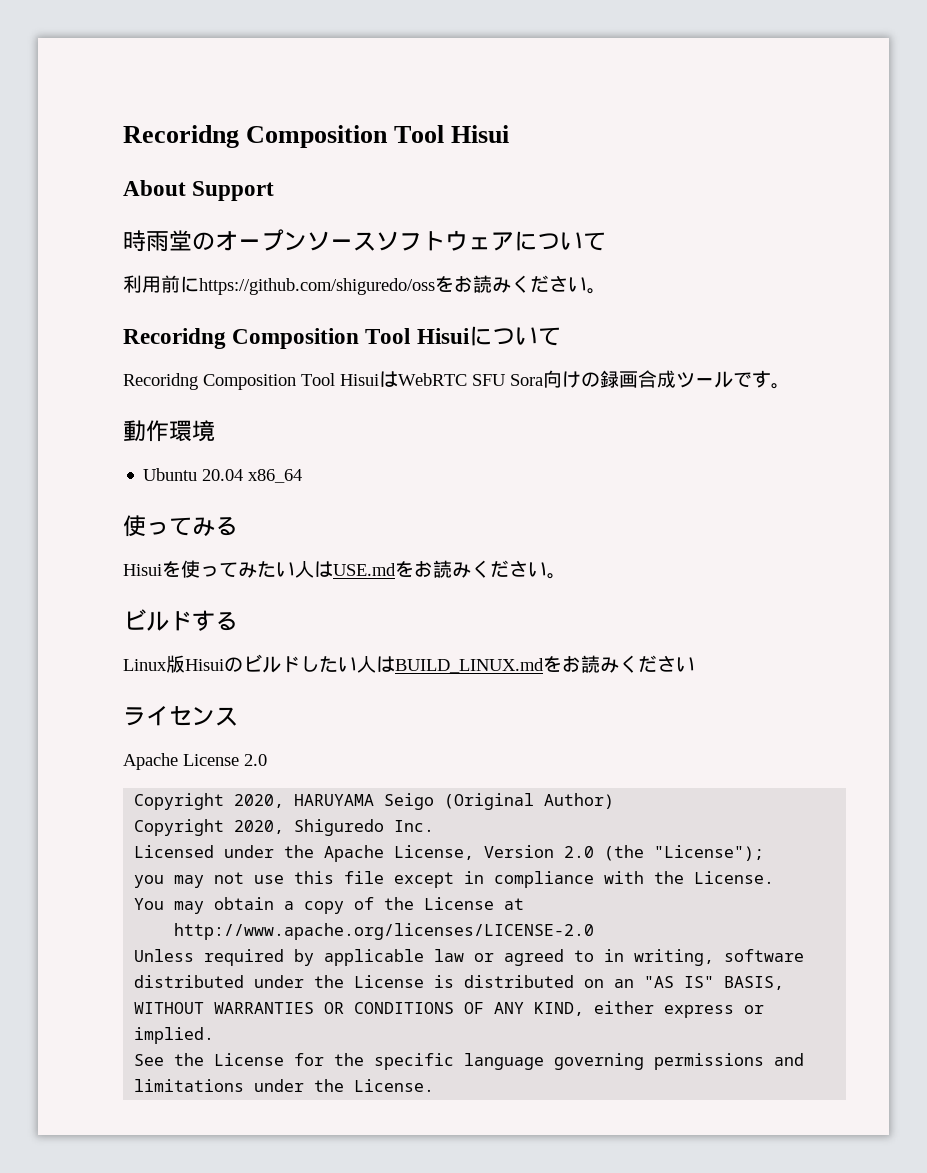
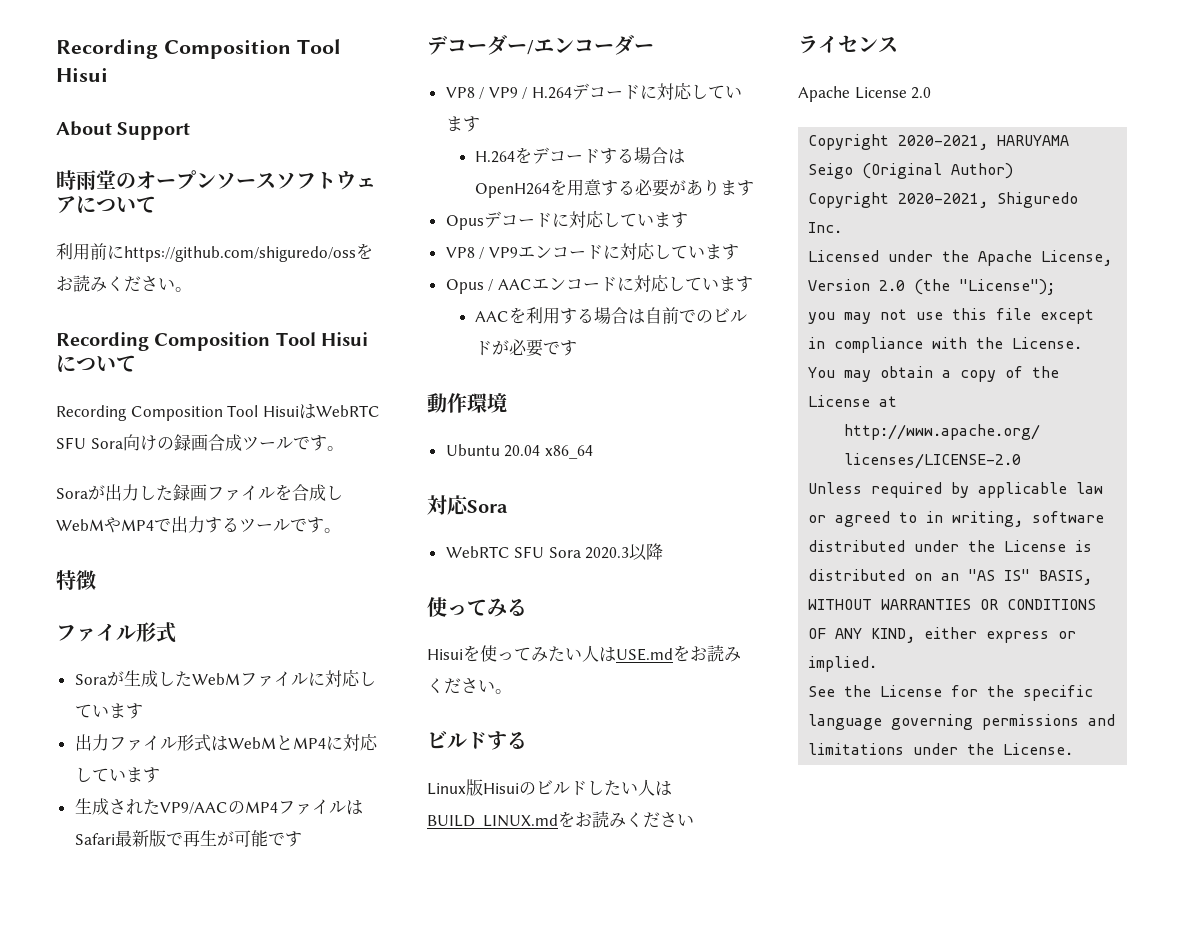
[123,125,239,148] Recoridng -> [56,39,158,59] Recording
[123,328,226,349] Recoridng -> [56,332,149,351] Recording
[123,373,198,390] Recoridng -> [56,405,127,421] Recording
(790, 386) none -> [56,484,343,501] [56,516,341,533] [56,570,96,590] [56,622,176,643] [74,670,376,687] [74,703,143,719] [74,734,378,752] [74,767,160,783] [74,798,363,815] [74,830,302,847] [427,35,654,55] [445,83,743,100] [445,116,480,132] [474,147,685,164] [474,179,754,198] [445,211,688,230] [445,243,739,260] [445,275,753,294] [474,307,747,324] [474,339,577,357] // Soraが出力した録画ファイルを合成しWebMやMP4で出力するツールです。 // 特徴 // ファイル形式 // Soraが生成したWebMファイルに対応しています // 出力ファイル形式はWebMとMP4に対応しています // 生成されたVP9/AACのMP4ファイルはSafari最新版で再生が可能です // デコーダー/エンコーダー // VP8 / VP9 / H.264デコードに対応しています // H.264をデコードする場合はOpenH264を用意する必要があります // Opusデコードに対応しています // VP8 / VP9エンコードに対応しています // Opus / AACエンコードに対応しています // AACを利用する場合は自前でのビルドが必要です
(303, 476) none -> [427,495,508,515] [445,543,664,561] // 対応Sora // WebRTC SFU Sora 2020.3以降
[234,794,285,808] 2020, -> [898,135,989,150] 2020-2021,
[234,820,285,834] 2020, -> [898,193,989,208] 2020-2021,

